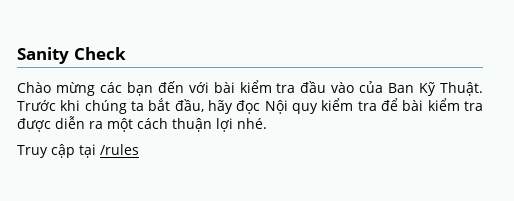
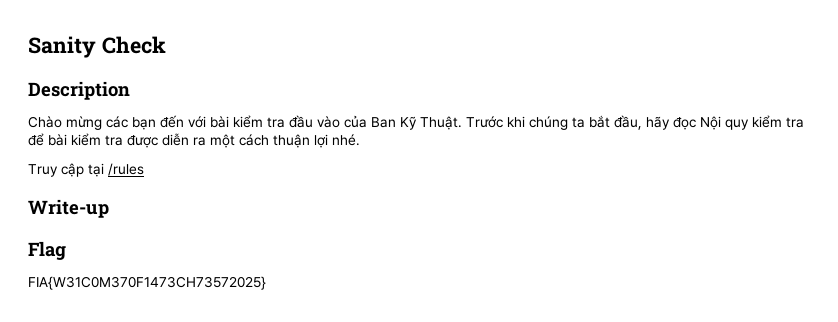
(126, 53) none -> [28,81,130,100] // Description
(139, 149) none -> [28,199,109,218] [28,241,66,260] [28,276,266,290] // Write-up // Flag // FIA{W31C0M370F1473CH73572025}

